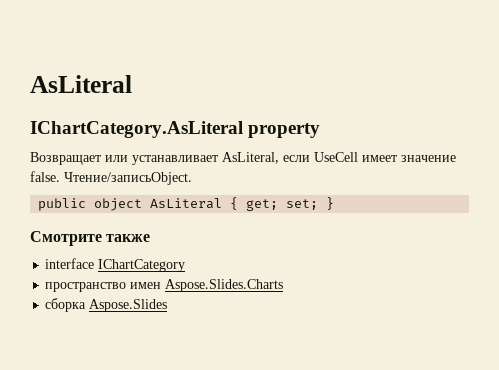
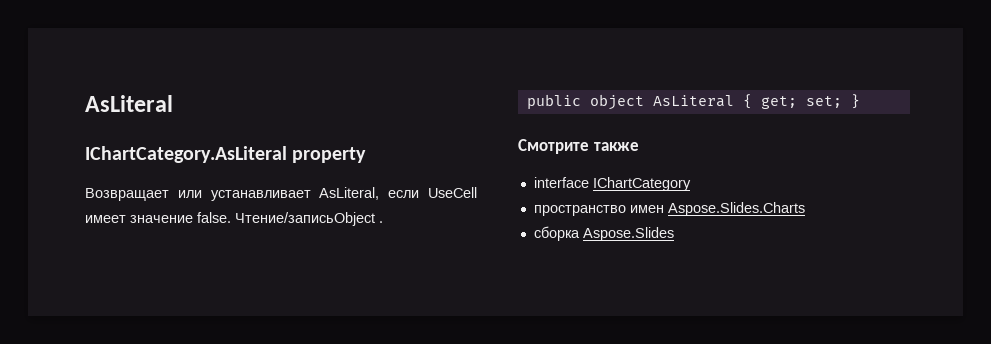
[64,172,192,185] Чтение/записьObject. -> [235,212,383,226] Чтение/записьObject .

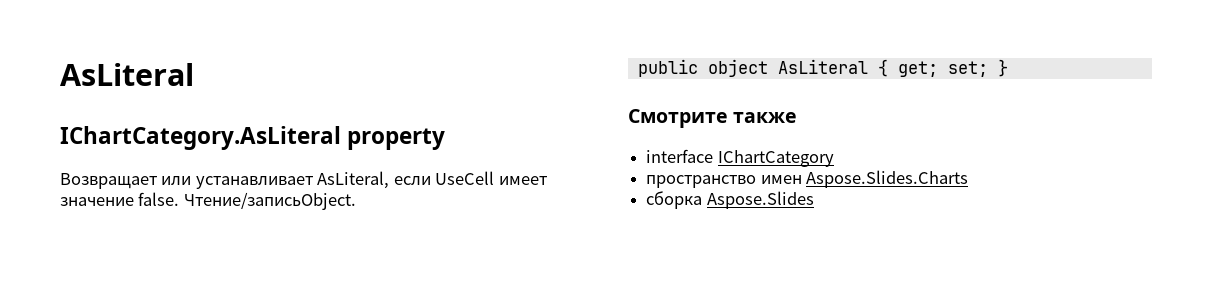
[235,212,383,226] Чтение/записьObject . -> [183,192,356,210] Чтение/записьObject.

